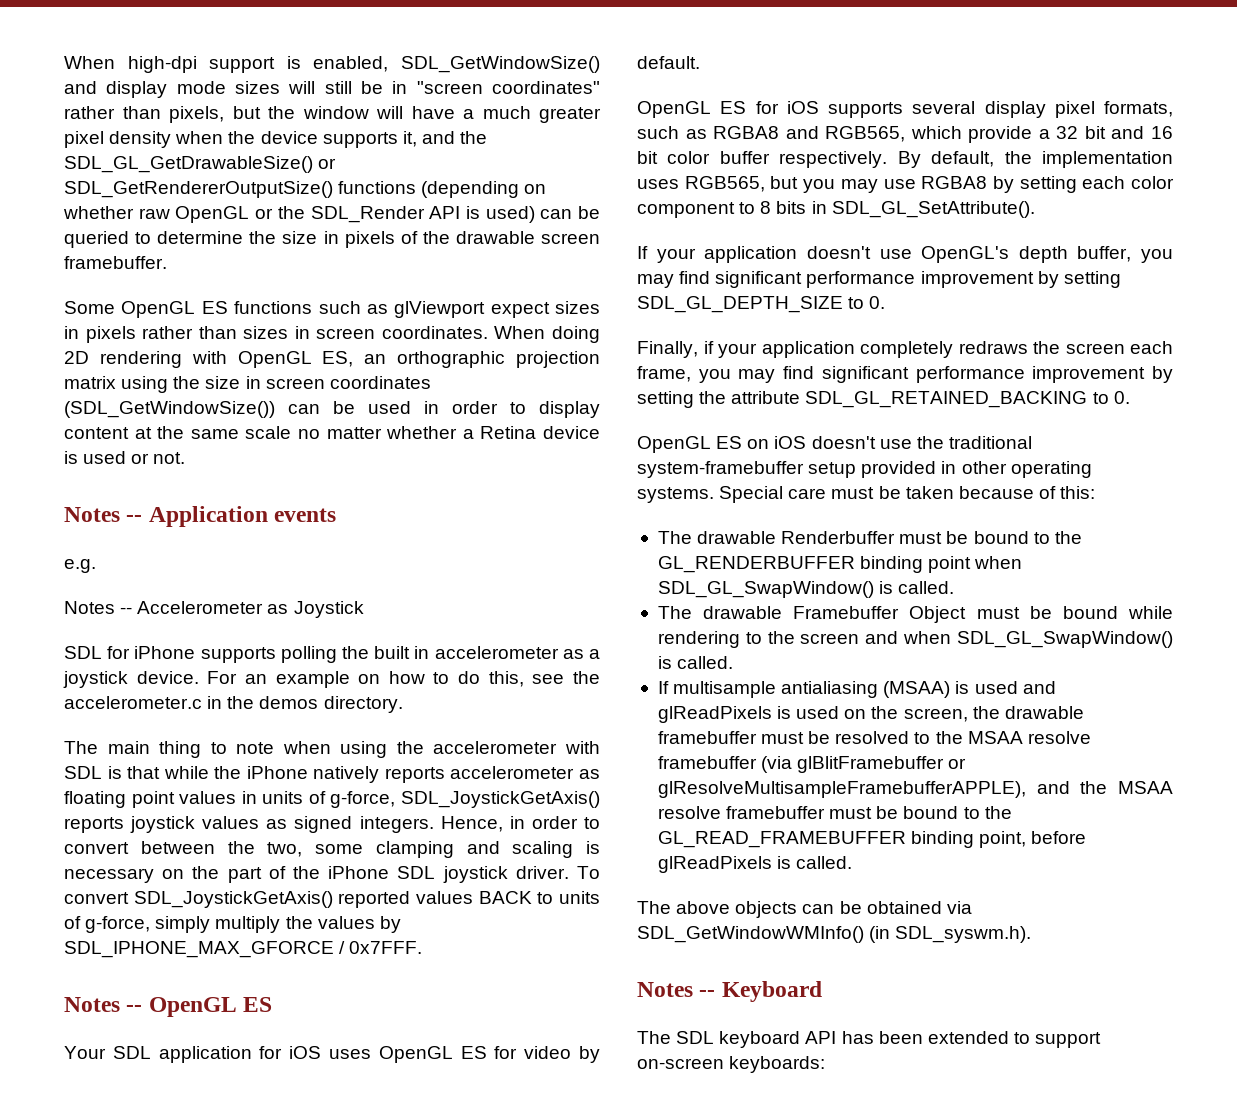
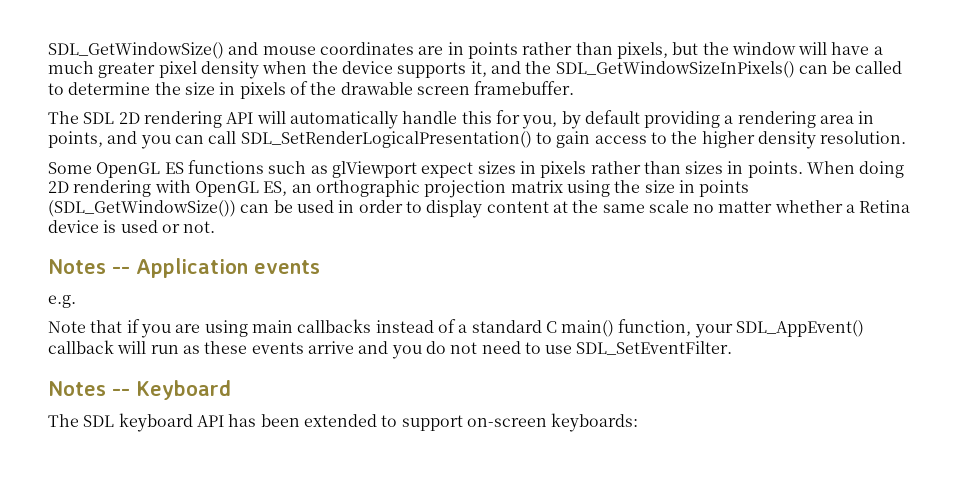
[64,56,600,73] [64,81,600,98] When high-dpi support is enabled, SDL_GetWindowSize() and display mode sizes will still be in "screen coordinates" -> [48,42,518,59] SDL_GetWindowSize() and mouse coordinates are in points
[64,156,337,173] [64,181,547,198] [63,206,600,223] [64,231,129,248] SDL_GL_GetDrawableSize() or SDL_GetRendererOutputSize() functions (depending on whether raw OpenGL or the SDL_Render API is used) can be queried -> [555,61,903,78] SDL_GetWindowSizeInPixels() can be called
(167, 262) none -> [48,110,875,129] [48,131,907,149] // The SDL 2D rendering API will automatically handle this for you, by default providing a rendering area in points, and you can call SDL_SetRenderLogicalPresentation() to gain access to the higher density resolution.
[316,326,488,339] screen coordinates. -> [747,161,803,178] points.
[265,376,431,389] screen coordinates -> [699,180,750,197] points
[64,601,364,618] [64,646,600,663] [63,671,600,688] [64,696,403,713] [64,741,600,758] [64,766,600,783] [64,791,600,808] [64,816,601,833] [64,841,600,858] [64,866,600,883] [64,891,601,908] [64,916,401,933] [64,941,423,958] [64,997,273,1017] [64,1046,601,1063] [637,56,700,69] [637,101,1173,118] [637,126,1173,143] [637,151,1173,168] [637,176,1174,193] [637,201,1035,218] [637,246,1173,263] [637,271,1121,288] [637,296,886,313] [637,341,1173,358] [637,366,1173,383] [637,391,1130,408] [637,436,1032,453] [637,461,1092,478] [637,486,1096,503] [657,531,1082,544] [657,556,1023,573] [657,581,955,598] [657,606,1173,623] [657,631,1173,648] [657,656,734,669] [657,681,1056,698] [657,706,1084,723] [657,731,1091,744] [657,756,967,773] [657,781,1173,798] [657,806,1012,819] [657,831,1087,848] [657,856,853,873] [637,901,972,918] [637,926,1032,943] Notes -- Accelerometer as Joystick // SDL for iPhone supports polling the built in accelerometer as a joystick device. For an example on how to do this, see the accelerometer.c in the demos directory. // The main thing to note when using the accelerometer with SDL is that while the iPhone natively reports accelerometer as floating point values in units of g-force, SDL_JoystickGetAxis() reports joystick values as signed integers. Hence, in order to convert between the two, some clamping and scaling is necessary on the part of the iPhone SDL joystick driver. To convert SDL_JoystickGetAxis() reported values BACK to units of g-force, simply multiply the values by SDL_IPHONE_MAX_GFORCE / 0x7FFF. // Notes -- OpenGL ES // Your SDL application for iOS uses OpenGL ES for video by default. // OpenGL ES for iOS supports several display pixel formats, such as RGBA8 and RGB565, which provide a 32 bit and 16 bit color buffer respectively. By default, the implementation uses RGB565, but you may use RGBA8 by setting each color component to 8 bits in SDL_GL_SetAttribute(). // If your application doesn't use OpenGL's depth buffer, you may find significant performance improvement by setting SDL_GL_DEPTH_SIZE to 0. // Finally, if your application completely redraws the screen each frame, you may find significant performance improvement by setting the attribute SDL_GL_RETAINED_BACKING to 0. // OpenGL ES on iOS doesn't use the traditional system-framebuffer setup provided in other operating systems. Special care must be taken because of this: // The drawable Renderbuffer must be bound to the GL_RENDERBUFFER binding point when SDL_GL_SwapWindow() is called. // The drawable Framebuffer Object must be bound while rendering to the screen and when SDL_GL_SwapWindow() is called. // If multisample antialiasing (MSAA) is used and glReadPixels is used on the screen, the drawable framebuffer must be resolved to the MSAA resolve framebuffer (via glBlitFramebuffer or glResolveMultisampleFramebufferAPPLE), and the MSAA resolve framebuffer must be bound to the GL_READ_FRAMEBUFFER binding point, before glReadPixels is called. // The above objects can be obtained via SDL_GetWindowWMInfo() (in SDL_syswm.h). -> [48,319,865,338] [48,340,733,359] Note that if you are using main callbacks instead of a standard C main() function, your SDL_AppEvent() callback will run as these events arrive and you do not need to use SDL_SetEventFilter.

